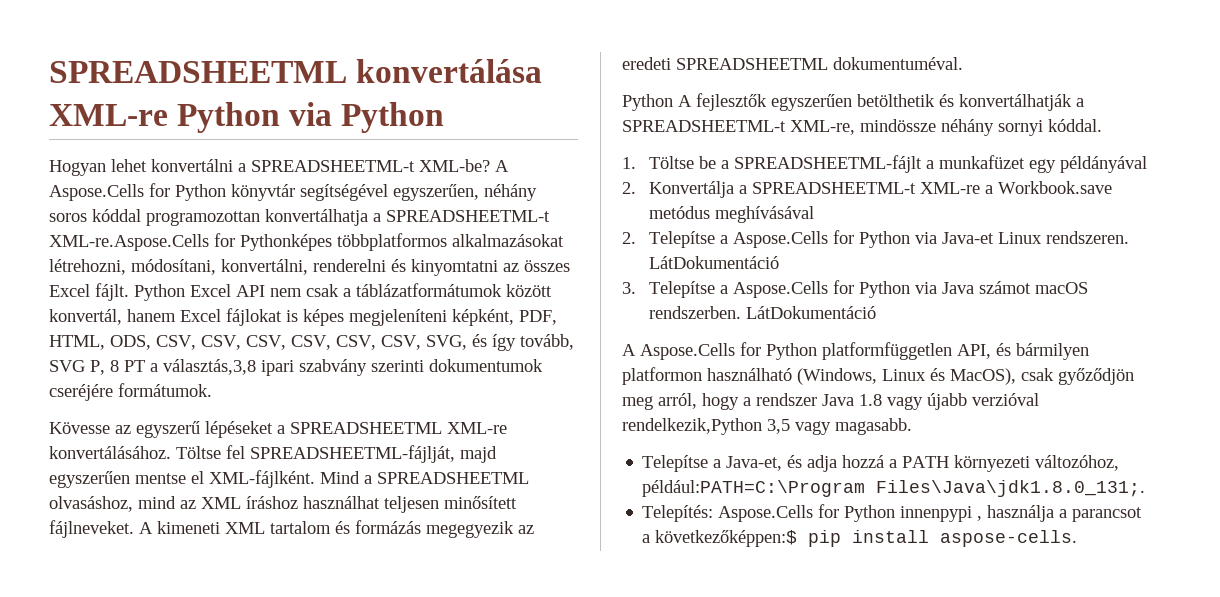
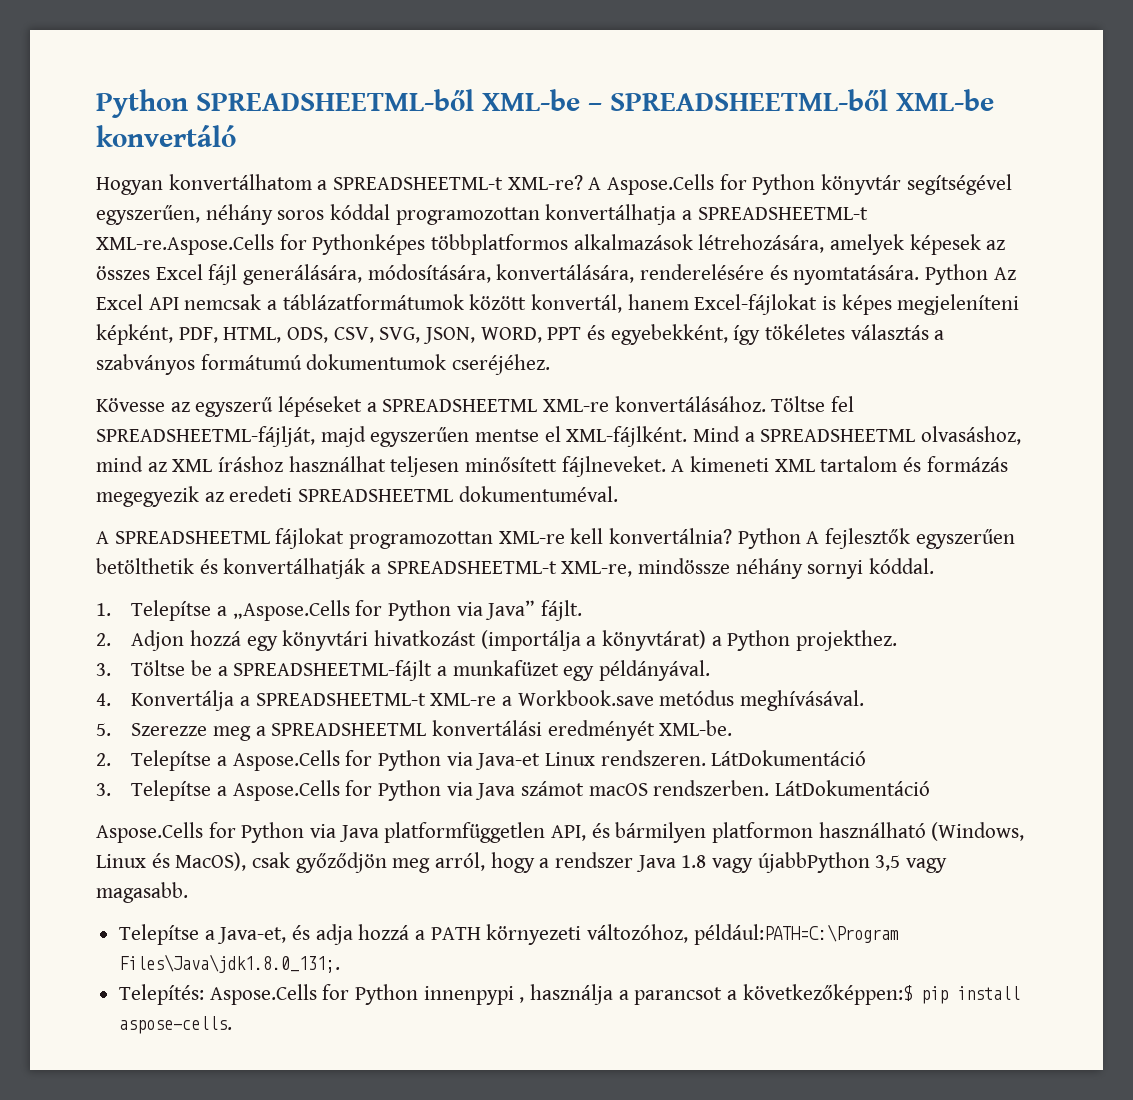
[49,59,543,83] [49,102,445,133] SPREADSHEETML konvertálása XML-re Python via Python -> [96,89,994,118] [96,125,236,147] Python SPREADSHEETML-ből XML-be – SPREADSHEETML-ből XML-be konvertáló
[111,159,490,172] lehet konvertálni a SPREADSHEETML-t XML-be? -> [168,174,583,190] konvertálhatom a SPREADSHEETML-t XML-re?
[452,234,564,247] [49,259,570,276] [49,283,339,301] alkalmazásokat létrehozni, módosítani, konvertálni, renderelni és kinyomtatni az összes Excel fájlt. Python Excel API nem csak -> [573,234,1006,255] [96,264,1016,285] [96,294,262,310] alkalmazások létrehozására, amelyek képesek az összes Excel fájl generálására, módosítására, konvertálására, renderelésére és nyomtatására. Python Az Excel API nemcsak
[180,308,282,326] Excel fájlokat -> [694,294,818,315] Excel-fájlokat
[201,334,574,351] [49,359,543,376] [49,383,212,401] CSV, CSV, CSV, CSV, CSV, SVG, és így tovább, SVG P, 8 PT a választás,3,8 ipari szabvány szerinti dokumentumok cseréjére formátumok. -> [379,324,945,345] [96,354,551,375] SVG, JSON, WORD, PPT és egyebekként, így tökéletes választás a szabványos formátumú dokumentumok cseréjéhez.
(963, 63) none -> [96,528,733,549] A SPREADSHEETML fájlokat programozottan XML-re kell konvertálnia?
(636, 163) none -> [131,600,583,621] [96,630,898,651] [96,663,111,676] Telepítse a „Aspose.Cells for Python via Java” fájlt. // 2. Adjon hozzá egy könyvtári hivatkozást (importálja a könyvtárat) a Python projekthez. // 3.
[1060,156,1148,173] [622,182,636,194] példányával // 2. -> [599,660,711,681] [96,693,111,706] példányával. // 4.
[715,206,815,223] meghívásával -> [740,690,865,711] [96,720,733,741] meghívásával. // 5. Szerezze meg a SPREADSHEETML konvertálási eredményét XML-be.
[622,342,817,360] A Aspose.Cells for Python -> [96,822,379,843] Aspose.Cells for Python via Java
[927,393,1039,410] [622,418,762,435] újabb verzióval rendelkezik,Python -> [757,852,870,873] újabbPython

